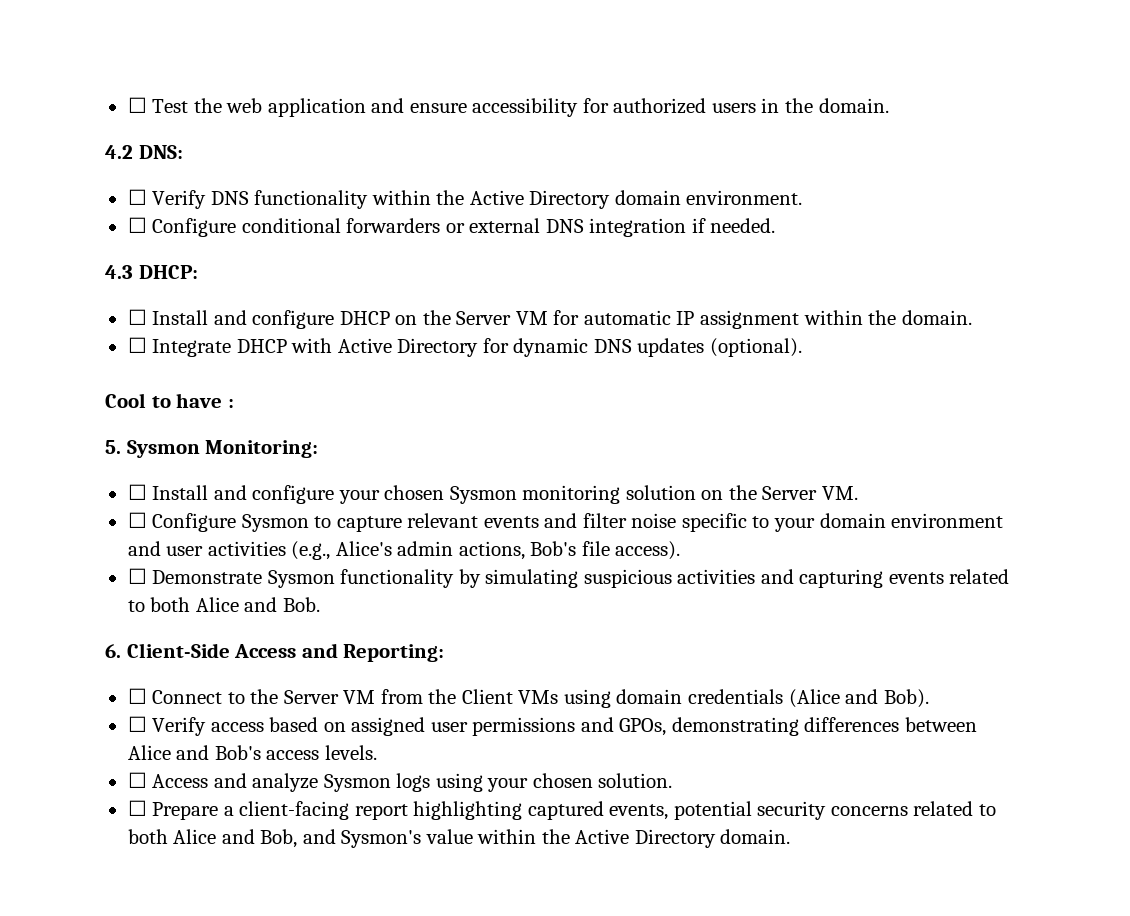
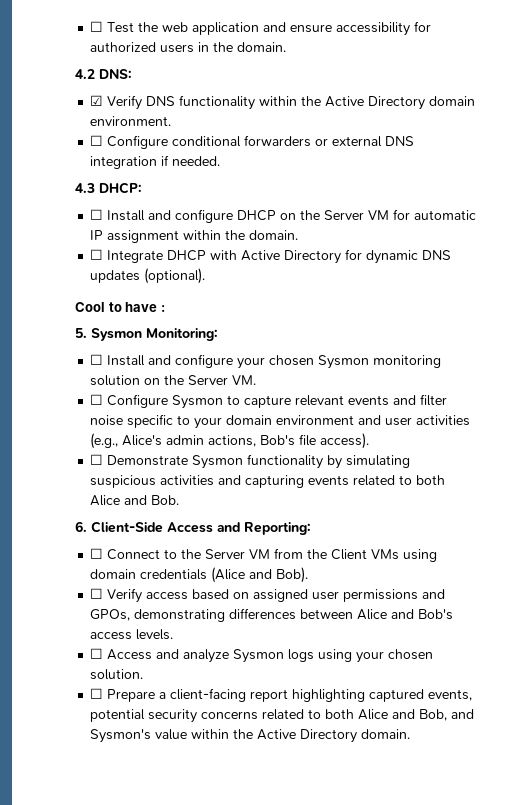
[127,189,147,205] ☐ -> [90,95,104,106] ☑

